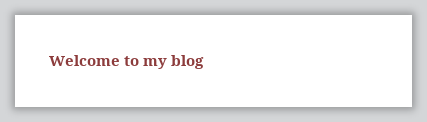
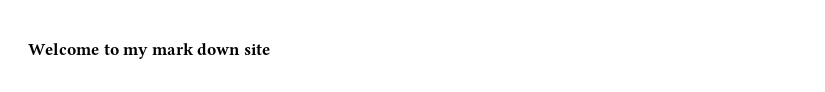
[171,55,205,69] blog -> [151,43,270,55] mark down site

